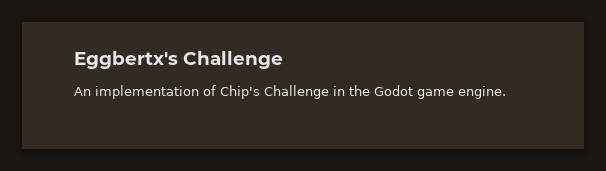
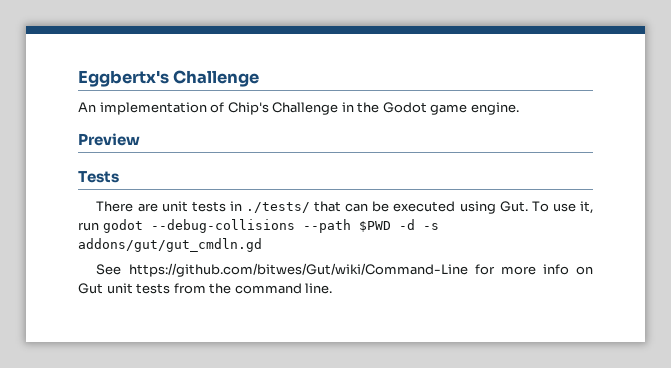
(506, 92) none -> [78,133,140,146] [78,171,119,183] [96,201,594,214] [78,219,439,233] [78,238,262,252] [96,263,593,277] [78,283,333,294] // Preview // Tests // There are unit tests in ./tests/ that can be executed using Gut. To use it, run godot --debug-collisions --path $PWD -d -s addons/gut/gut_cmdln.gd // See https://github.com/bitwes/Gut/wiki/Command-Line for more info on Gut unit tests from the command line.

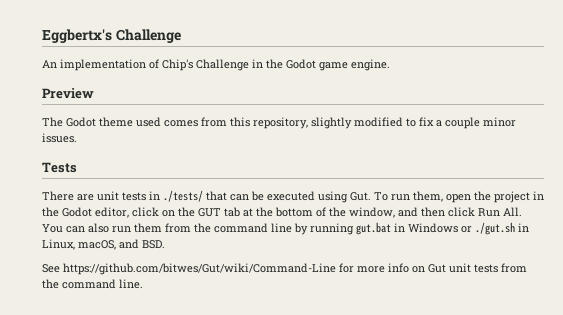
(140, 139) none -> [42,117,516,129] [42,133,77,143] // The Godot theme used comes from this repository, slightly modified to fix a couple minor issues.
[552,201,594,214] [78,219,439,233] [78,238,262,252] use it, run godot --debug-collisions --path $PWD -d -s addons/gut/gut_cmdln.gd -> [391,191,544,203] [42,207,522,218] [42,222,529,235] [42,239,165,250] run them, open the project in the Godot editor, click on the GUT tab at the bottom of the window, and then click Run All. You can also run them from the command line by running gut.bat in Windows or ./gut.sh in Linux, macOS, and BSD.

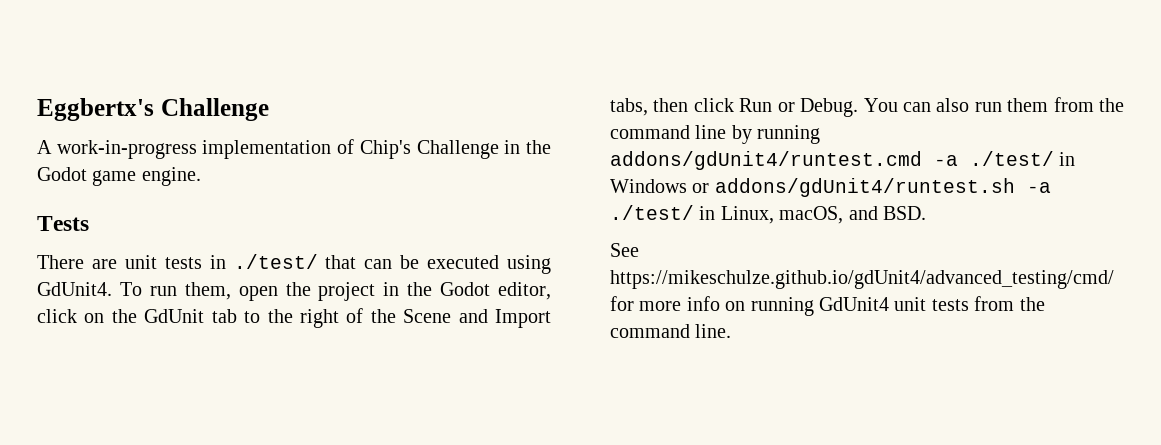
[42,60,57,68] An -> [37,140,197,159] A work-in-progress
[42,88,94,99] [42,117,516,129] [42,133,77,143] // Preview // The Godot theme used comes from this repository, slightly modified to fix a couple minor issues. -> (201, 176) none
[163,190,203,202] ./tests/ -> [233,254,318,269] ./test/
[350,192,371,201] Gut. -> [37,282,112,296] GdUnit4.
[198,207,418,218] GUT tab at the bottom of the window, and -> [144,308,551,328] [610,98,648,116] GdUnit tab to the right of the Scene and Import tabs,
[503,207,522,216] All. -> [777,98,859,117] or Debug.
[356,222,515,235] gut.bat in Windows or ./gut.sh -> [610,151,1076,170] [610,178,1051,197] [610,205,694,220] addons/gdUnit4/runtest.cmd -a ./test/ in Windows or addons/gdUnit4/runtest.sh -a ./test/
[63,263,336,275] https://github.com/bitwes/Gut/wiki/Command-Line -> [610,270,1114,289] https://mikeschulze.github.io/gdUnit4/advanced_testing/cmd/
[428,264,446,273] Gut -> [750,297,889,316] running GdUnit4

